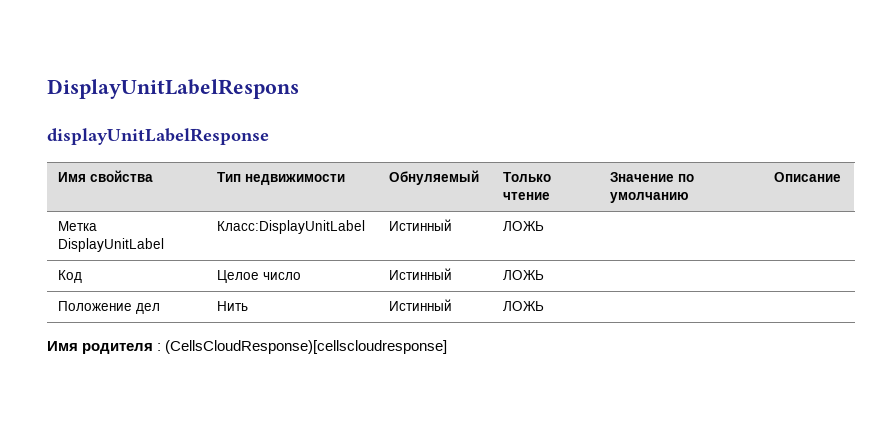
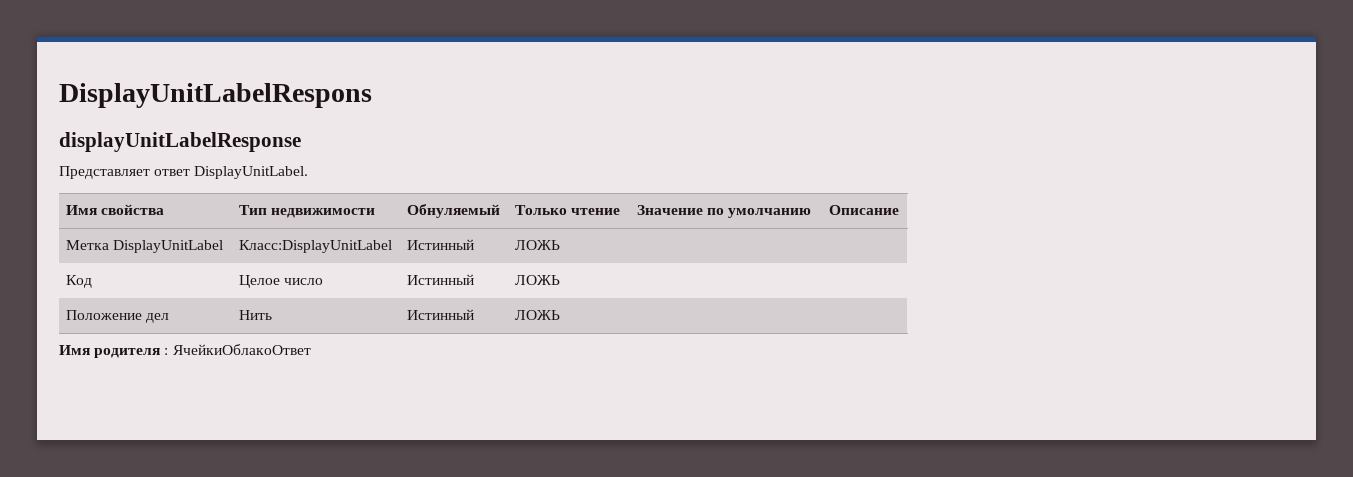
(269, 136) none -> [59,166,309,179] // Представляет ответ DisplayUnitLabel.
[165,340,448,354] (CellsCloudResponse)[cellscloudresponse] -> [172,344,311,355] ЯчейкиОблакоОтвет

